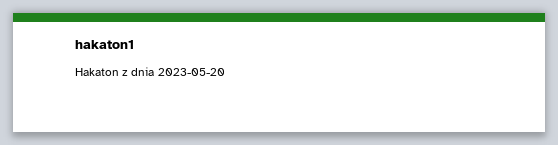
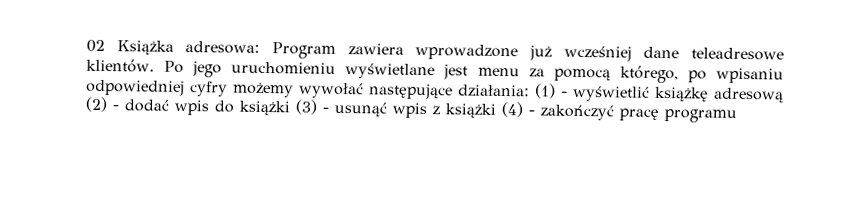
[75,40,134,49] [75,67,225,76] hakaton1 // Hakaton z dnia 2023-05-20 -> [86,39,784,62] [86,58,784,84] [86,79,784,103] [85,96,737,123] 02 Książka adresowa: Program zawiera wprowadzone już wcześniej dane teleadresowe klientów. Po jego uruchomieniu wyświetlane jest menu za pomocą którego, po wpisaniu odpowiedniej cyfry możemy wywołać następujące działania: (1) - wyświetlić książkę adresową (2) - dodać wpis do książki (3) - usunąć wpis z książki (4) - zakończyć pracę programu

